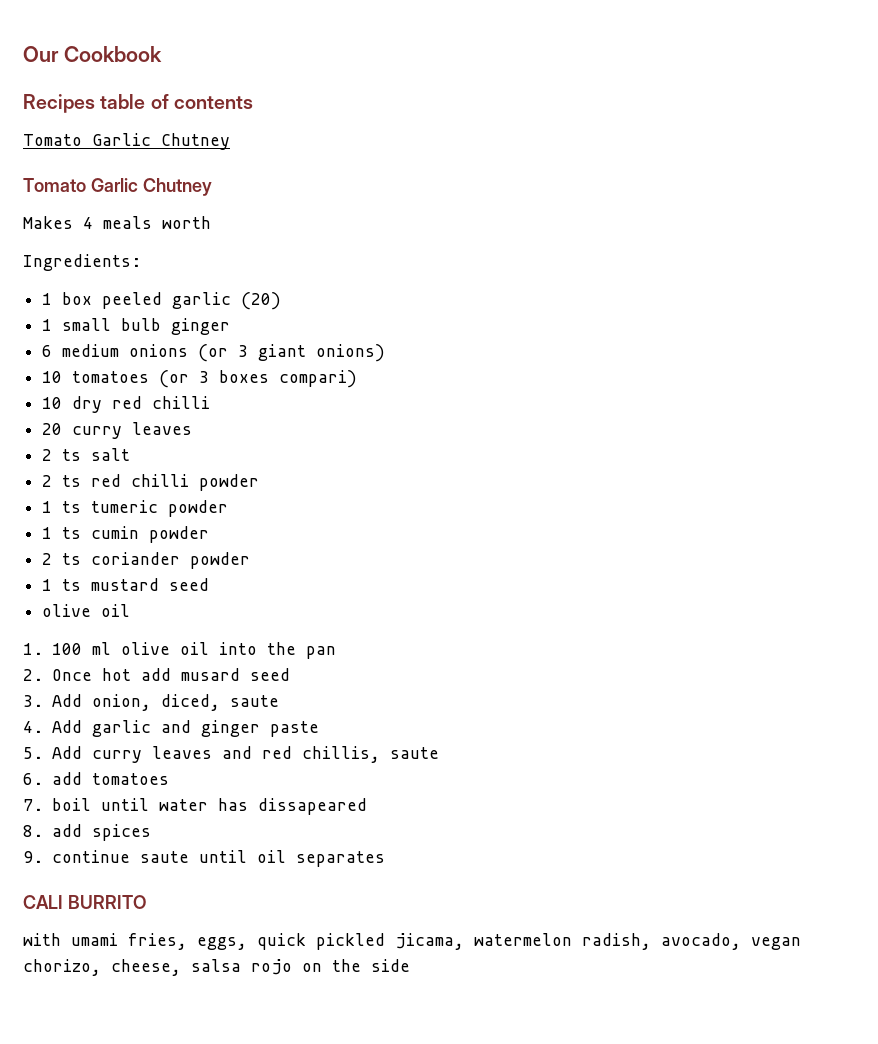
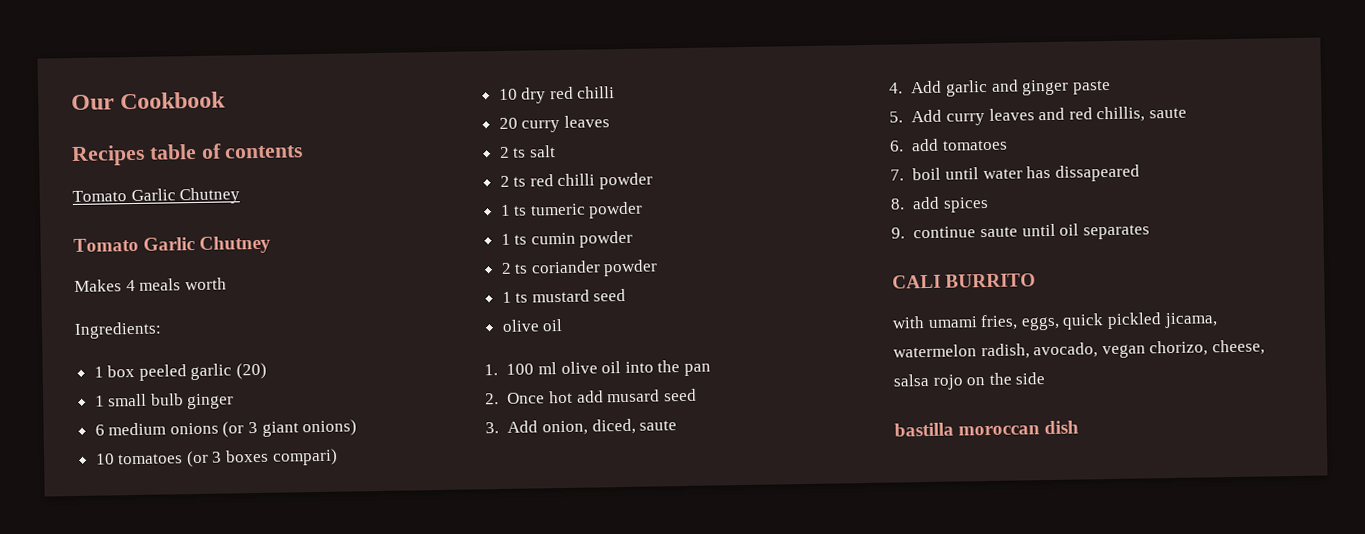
(410, 965) none -> [894,420,1080,437] // bastilla moroccan dish

